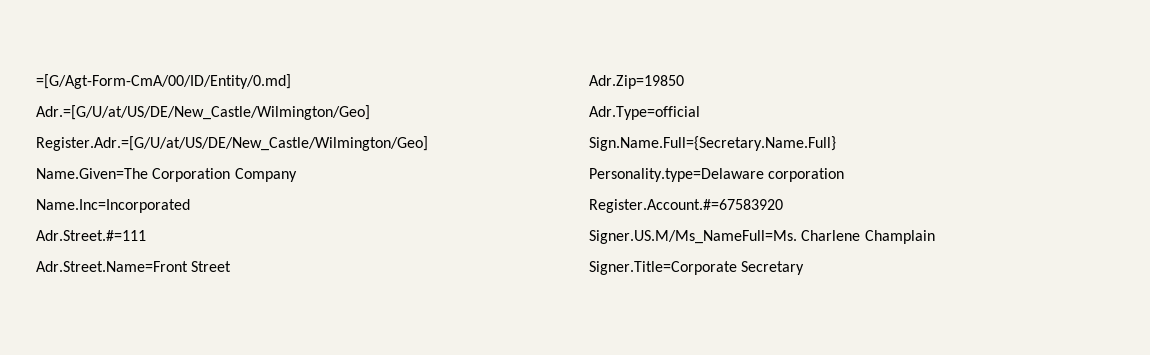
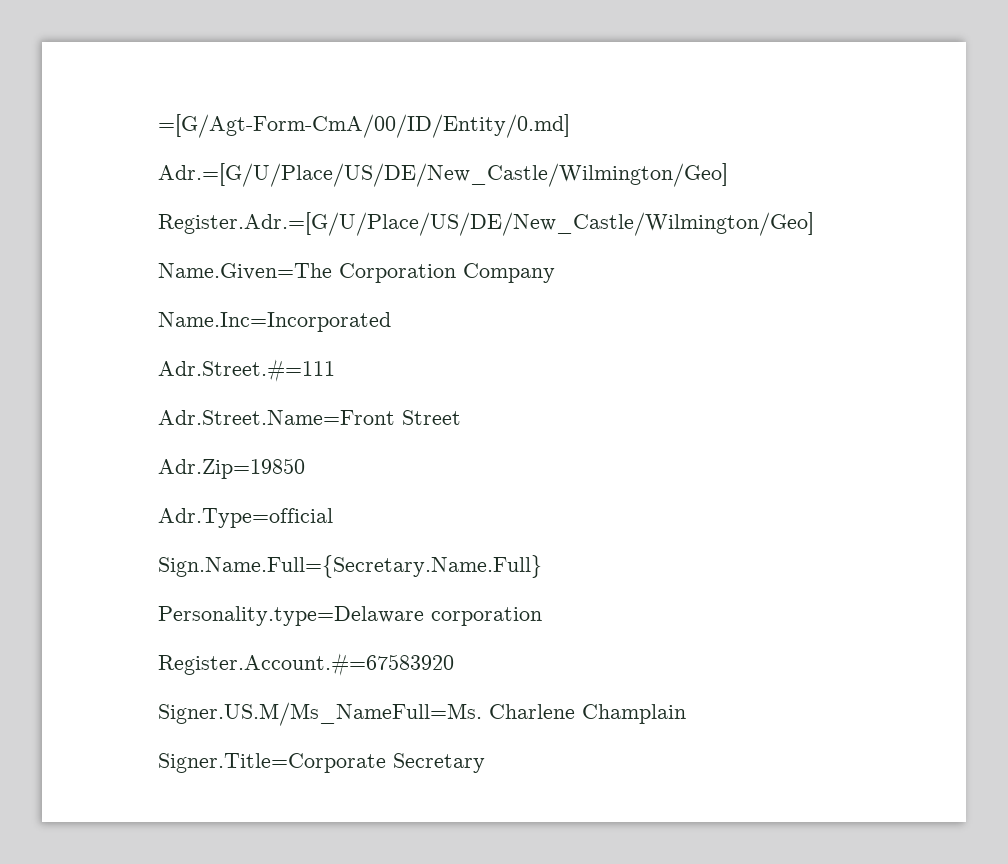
[36,105,370,120] [36,136,428,151] Adr.=[G/U/at/US/DE/New_Castle/Wilmington/Geo] // Register.Adr.=[G/U/at/US/DE/New_Castle/Wilmington/Geo] -> [158,163,728,187] [158,212,814,236] Adr.=[G/U/Place/US/DE/New_Castle/Wilmington/Geo] // Register.Adr.=[G/U/Place/US/DE/New_Castle/Wilmington/Geo]

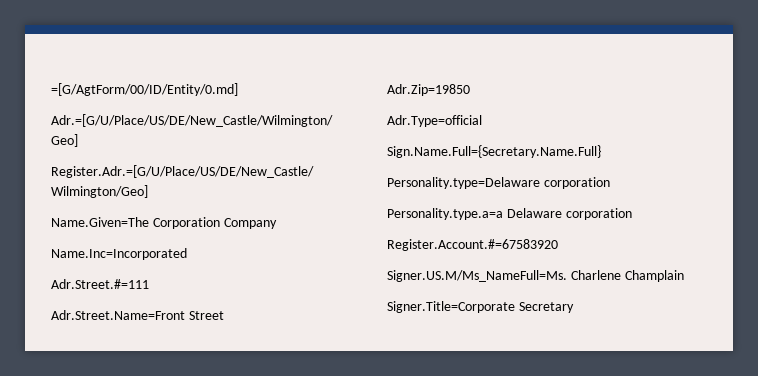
[158,114,570,138] =[G/Agt-Form-CmA/00/ID/Entity/0.md] -> [51,83,238,96] =[G/AgtForm/00/ID/Entity/0.md]
(542, 616) none -> [387,208,632,220] // Personality.type.a=a Delaware corporation

